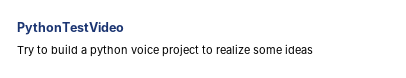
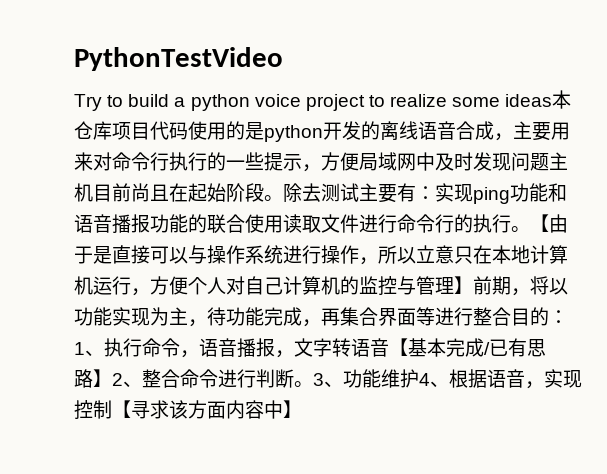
(313, 49) none -> [552,90,572,109] [74,121,570,142] [74,152,568,172] [74,183,567,204] [74,214,568,234] [74,245,568,265] [74,276,568,296] [74,307,568,327] [74,338,546,358] [74,369,582,389] [74,400,302,420] 本仓库项目代码使用的是python开发的离线语音合成，主要用来对命令行执行的一些提示，方便局域网中及时发现问题主机目前尚且在起始阶段。除去测试主要有：实现ping功能和语音播报功能的联合使用读取文件进行命令行的执行。【由于是直接可以与操作系统进行操作，所以立意只在本地计算机运行，方便个人对自己计算机的监控与管理】前期，将以功能实现为主，待功能完成，再集合界面等进行整合目的：1、执行命令，语音播报，文字转语音【基本完成/已有思路】2、整合命令进行判断。3、功能维护4、根据语音，实现控制【寻求该方面内容中】

